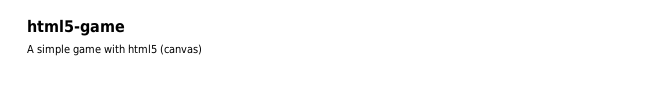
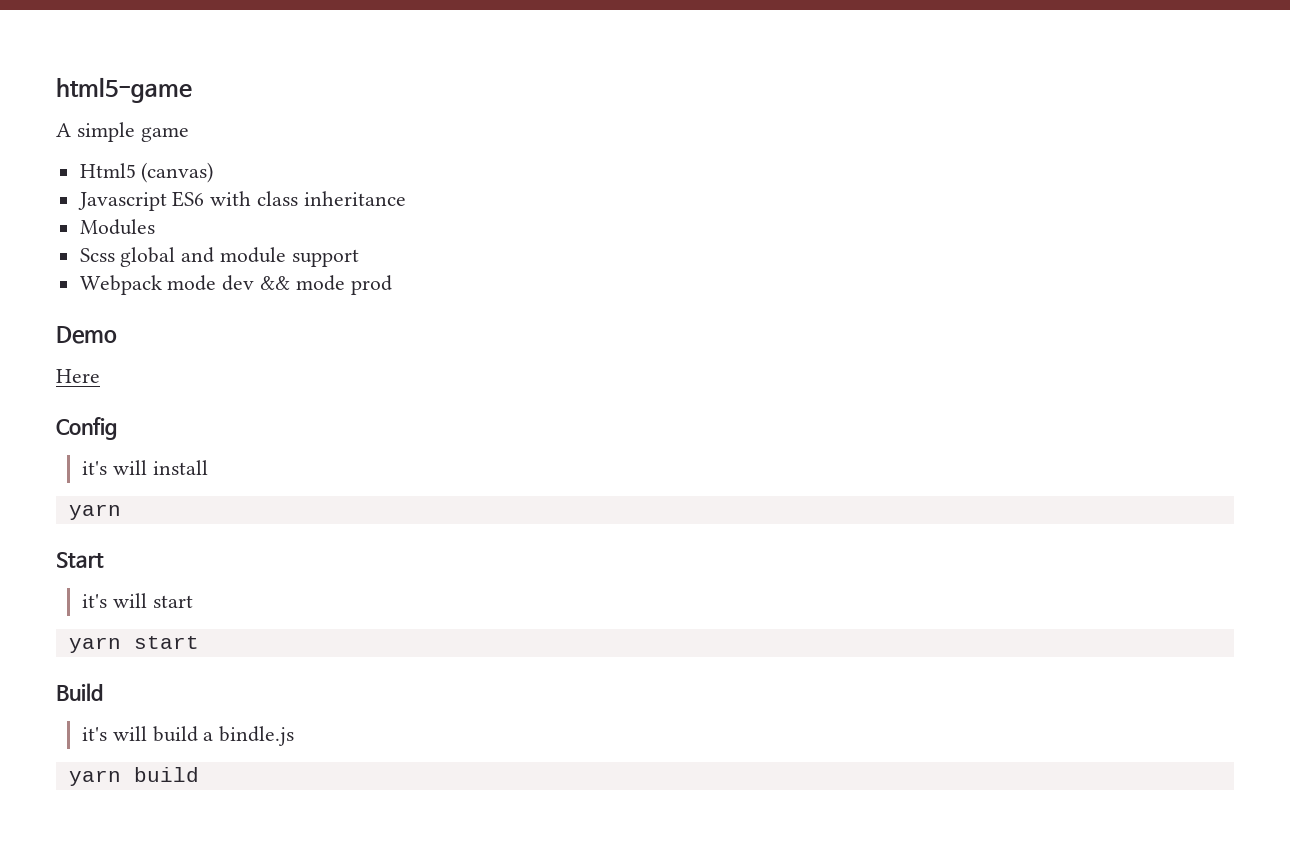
[104,44,202,55] with html5 (canvas) -> [79,162,214,183] [77,191,406,211] [79,219,155,235] [79,247,359,267] [79,275,392,295] [56,326,117,344] [56,369,100,383] [56,417,117,440] [82,460,208,475] [68,504,121,520] [56,552,104,568] [82,593,193,608] [68,636,199,653] [56,683,103,701] [82,726,295,746] [68,767,199,786] // Html5 (canvas) // Javascript ES6 with class inheritance // Modules // Scss global and module support // Webpack mode dev && mode prod // Demo // Here // Config // it's will install // yarn // Start // it's will start // yarn start // Build // it's will build a bindle.js // yarn build

